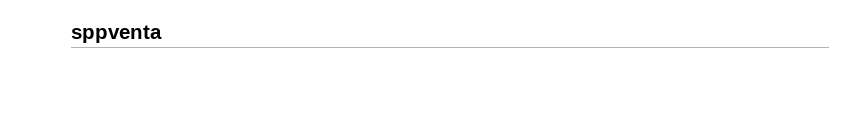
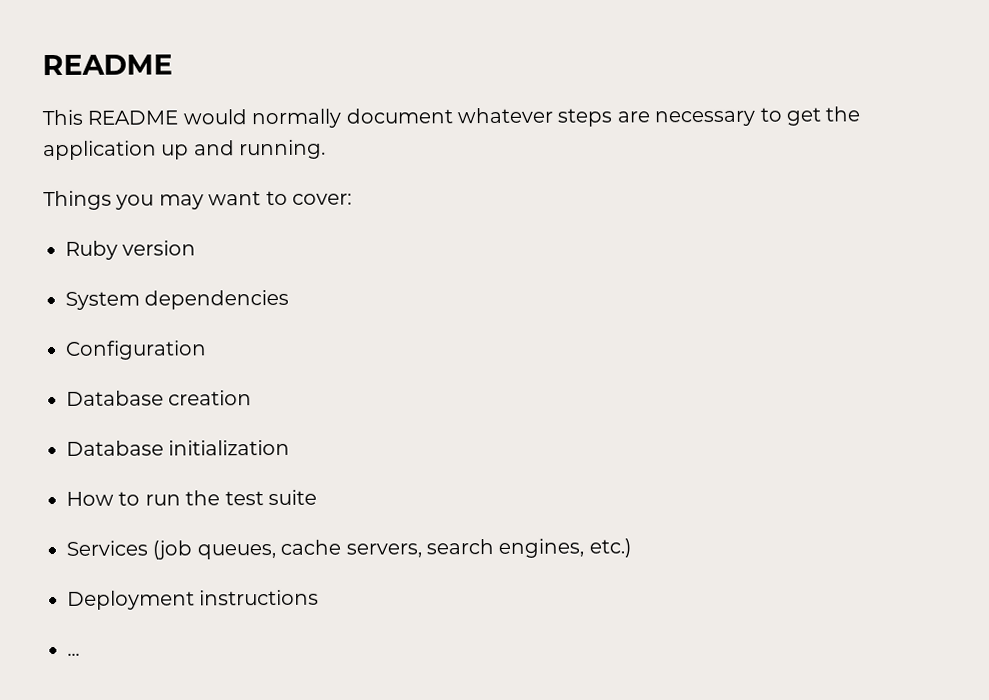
[71,25,162,43] sppventa -> [42,54,173,76] [42,106,861,129] [43,139,327,161] [43,190,352,211] [65,240,197,260] [65,289,290,310] [65,340,207,360] [66,390,253,406] [66,439,291,456] [66,489,317,506] [66,538,632,560] [67,589,320,610] [67,652,80,656] README // This README would normally document whatever steps are necessary to get the application up and running. // Things you may want to cover: // Ruby version // System dependencies // Configuration // Database creation // Database initialization // How to run the test suite // Services (job queues, cache servers, search engines, etc.) // Deployment instructions // ...

